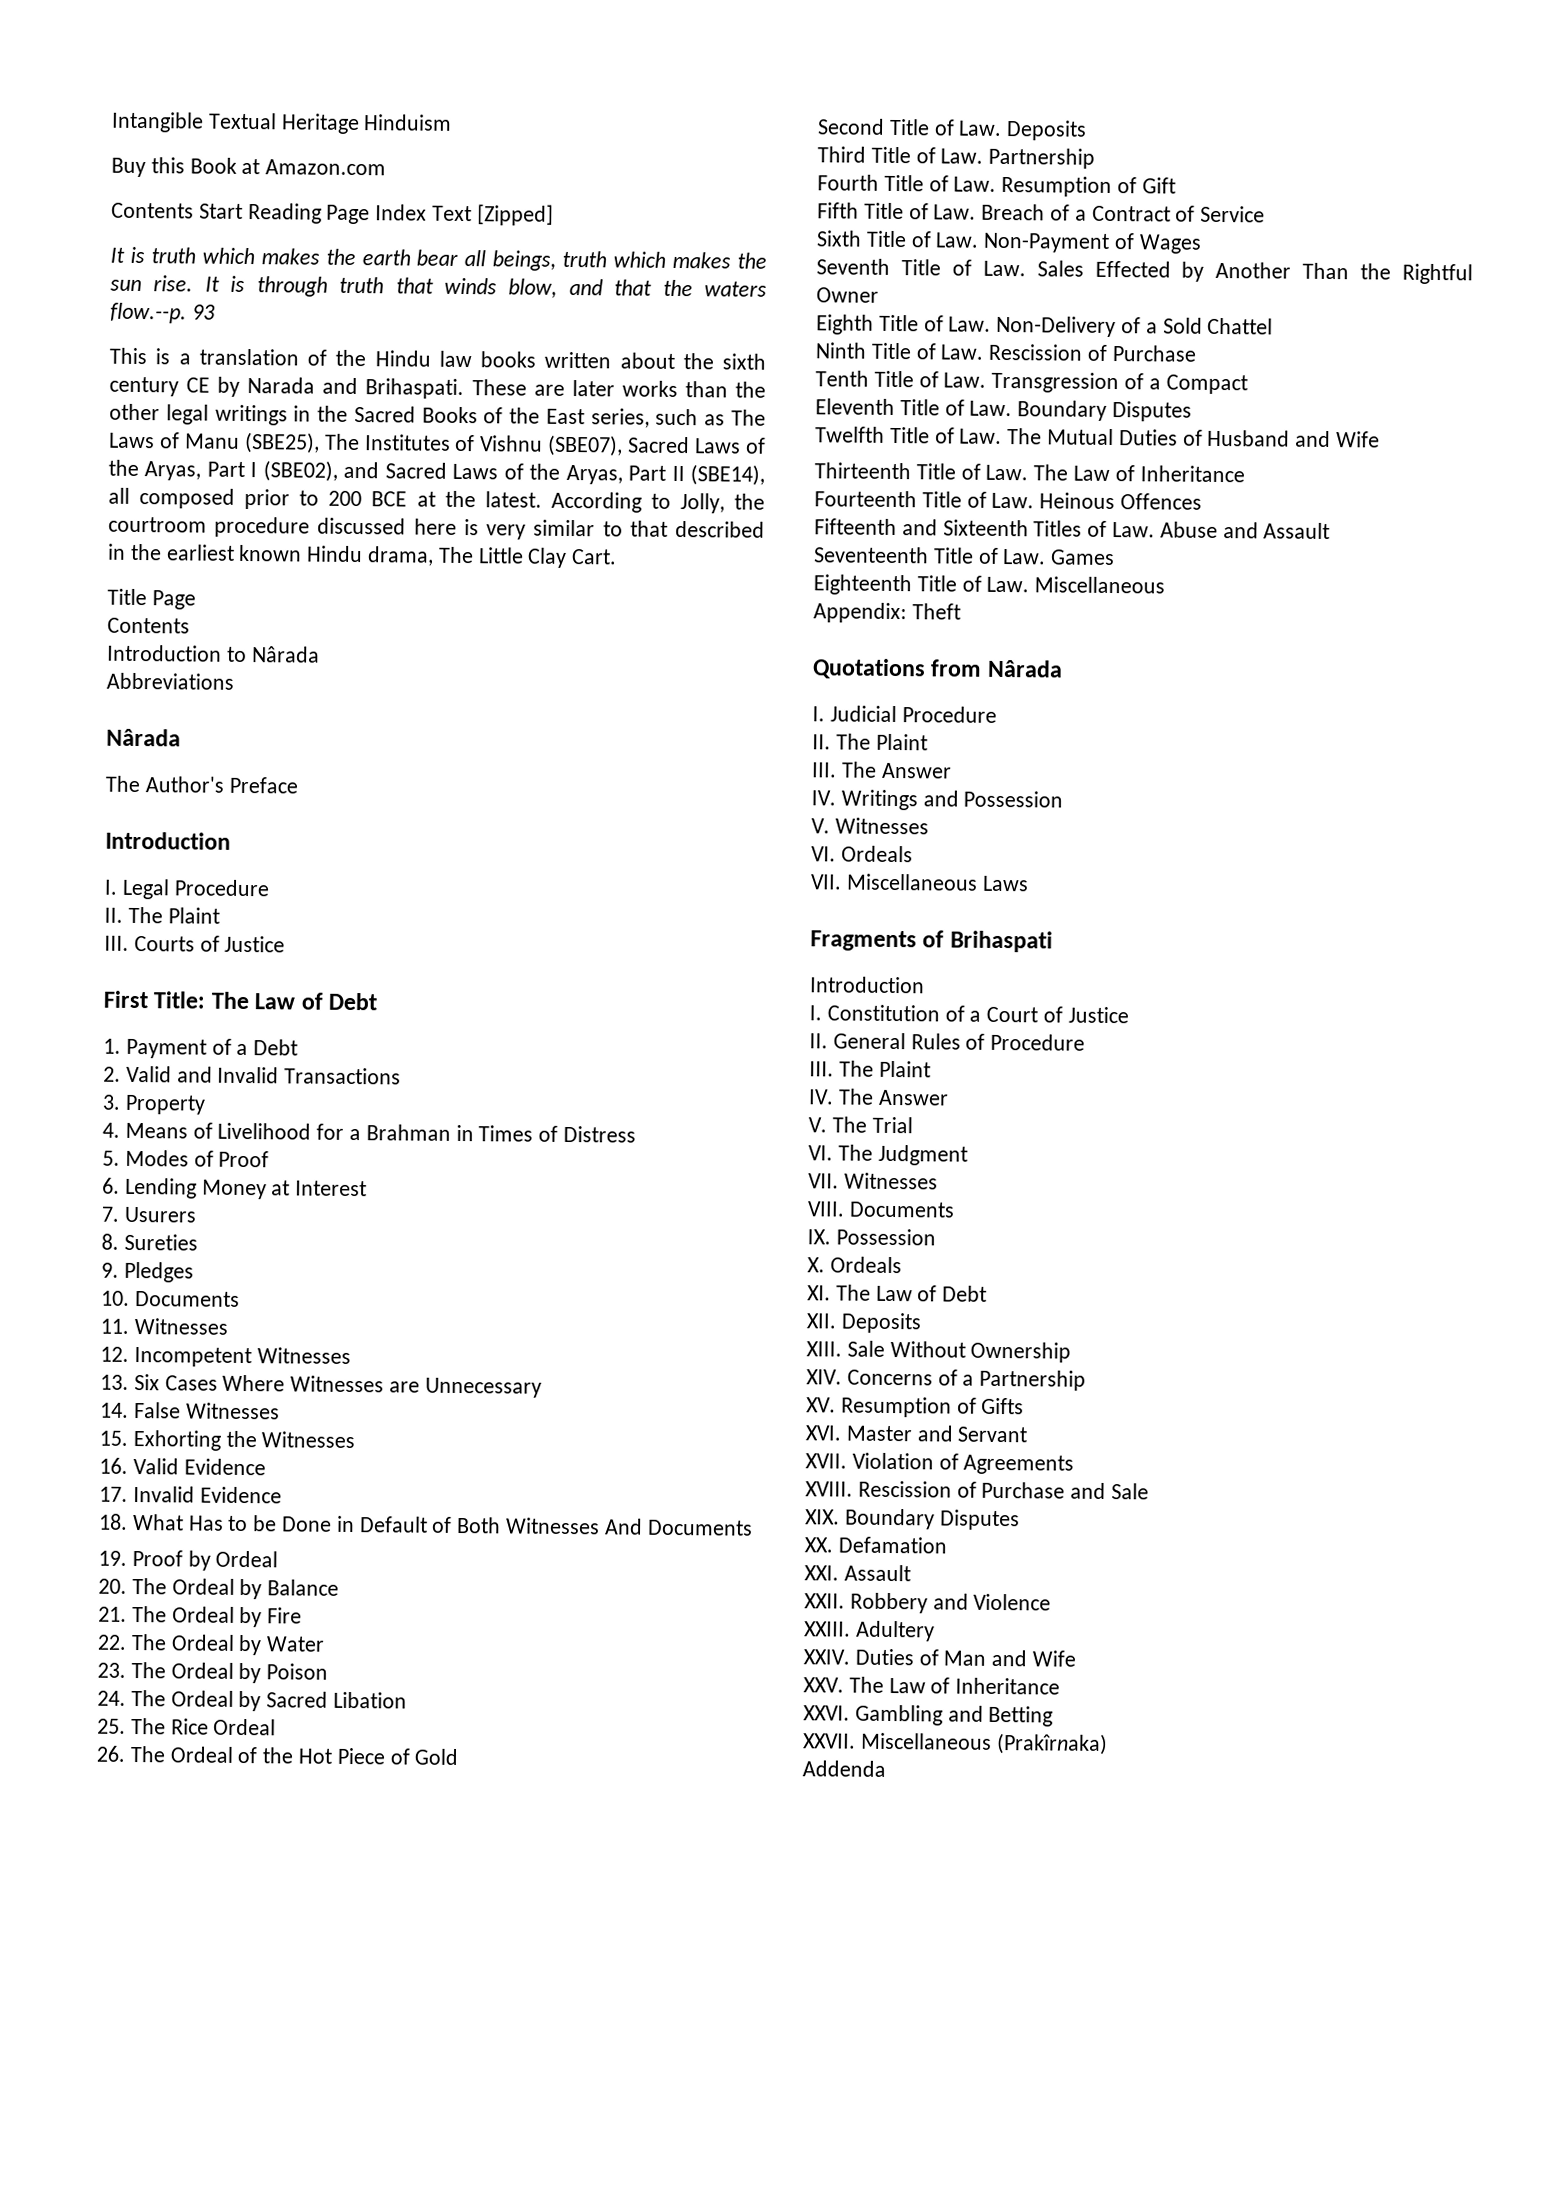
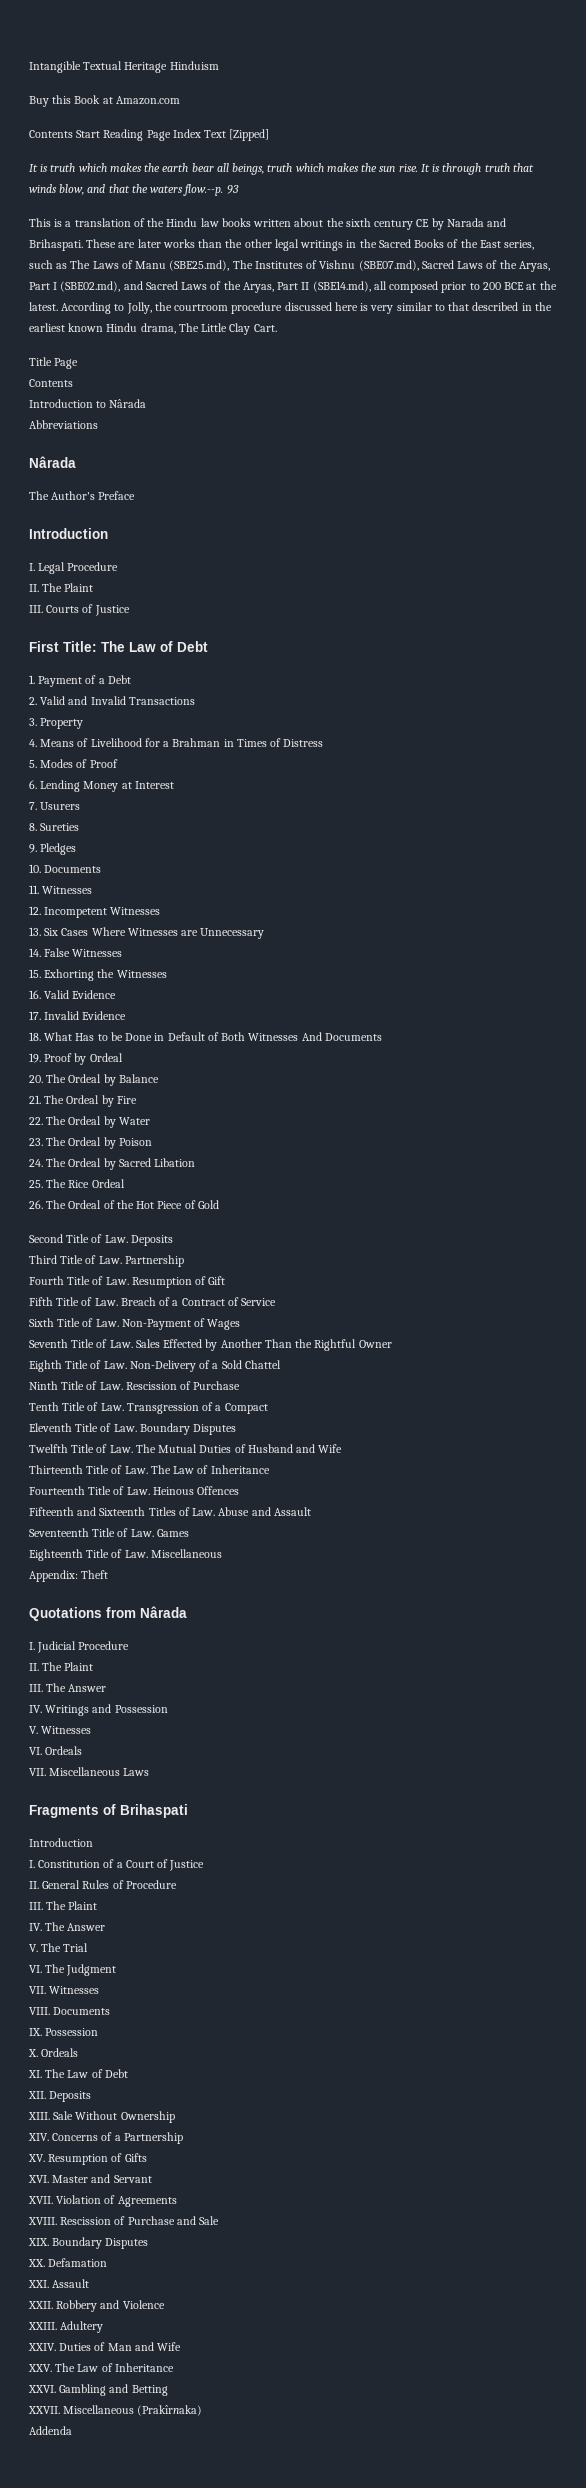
[243,431,320,454] (SBE25), -> [169,260,230,271] (SBE25.md),
[547,434,624,457] (SBE07), -> [358,260,419,271] (SBE07.md),
[262,460,338,482] (SBE02), -> [60,281,121,292] (SBE02.md),
[689,464,765,486] (SBE14), -> [312,281,371,292] (SBE14.md),

